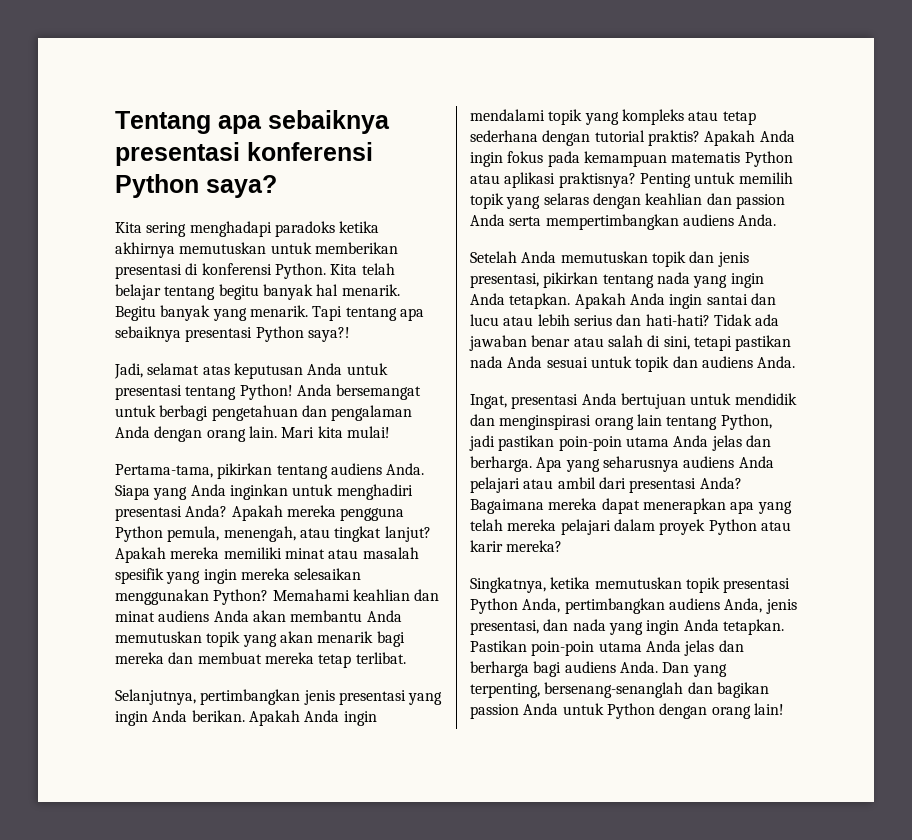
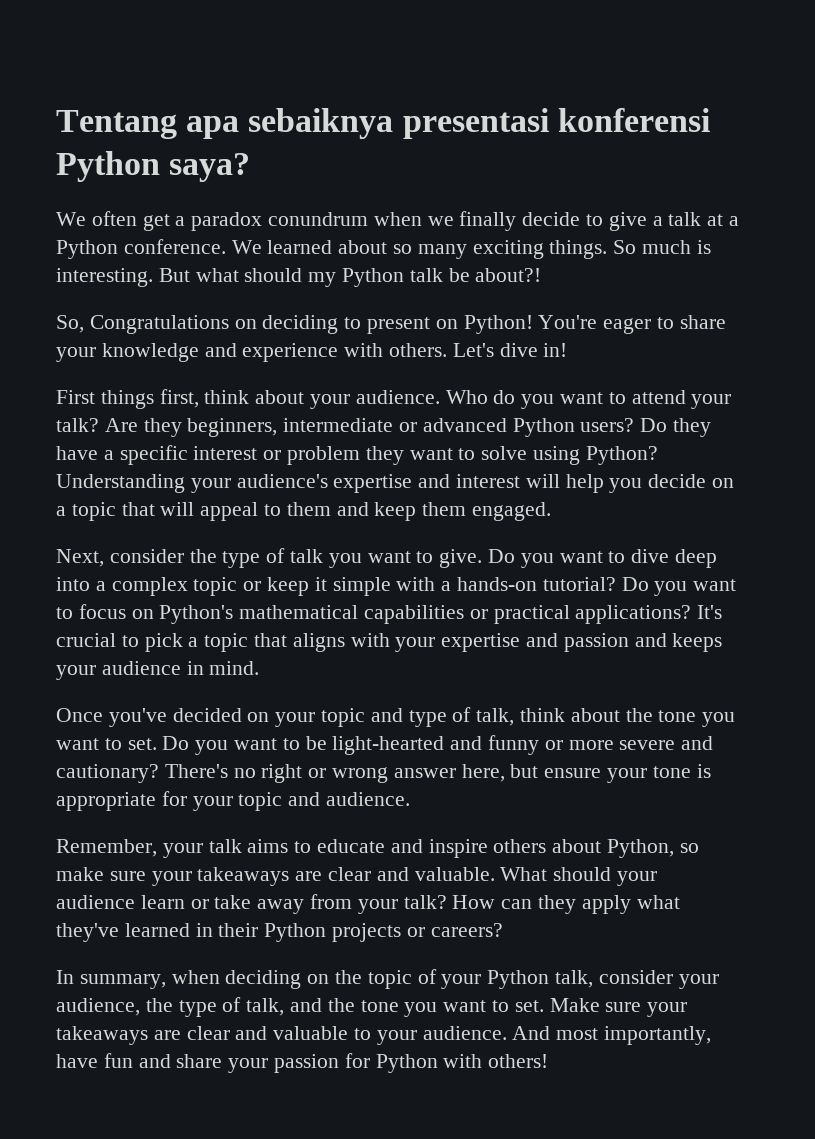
[115,221,380,237] [115,242,398,258] [115,263,395,279] [115,284,400,300] [115,305,424,321] [115,326,350,342] [114,363,388,379] [115,384,422,400] [115,405,413,421] [115,426,390,442] [115,463,425,479] [115,484,413,500] [115,505,405,521] [115,526,431,542] [115,547,419,563] [115,568,362,584] [115,589,440,605] [115,610,402,622] [115,631,405,647] [115,652,406,668] [115,689,443,705] [115,710,377,726] [470,109,756,125] [470,130,795,146] [470,151,793,167] [470,172,793,188] [470,193,785,209] [470,214,777,230] [470,251,749,267] [470,272,764,288] [470,293,776,309] [470,314,780,326] [469,335,792,351] [470,356,796,372] [470,393,797,409] [470,414,772,430] [469,435,771,451] [470,456,774,472] [470,477,742,493] [470,498,792,514] [470,519,791,535] [470,540,563,552] [470,577,791,593] [470,598,797,614] [470,619,784,635] [470,640,744,656] [470,661,727,677] [470,682,769,698] [470,703,784,719] Kita sering menghadapi paradoks ketika akhirnya memutuskan untuk memberikan presentasi di konferensi Python. Kita telah belajar tentang begitu banyak hal menarik. Begitu banyak yang menarik. Tapi tentang apa sebaiknya presentasi Python saya?! // Jadi, selamat atas keputusan Anda untuk presentasi tentang Python! Anda bersemangat untuk berbagi pengetahuan dan pengalaman Anda dengan orang lain. Mari kita mulai! // Pertama-tama, pikirkan tentang audiens Anda. Siapa yang Anda inginkan untuk menghadiri presentasi Anda? Apakah mereka pengguna Python pemula, menengah, atau tingkat lanjut? Apakah mereka memiliki minat atau masalah spesifik yang ingin mereka selesaikan menggunakan Python? Memahami keahlian dan minat audiens Anda akan membantu Anda memutuskan topik yang akan menarik bagi mereka dan membuat mereka tetap terlibat. // Selanjutnya, pertimbangkan jenis presentasi yang ingin Anda berikan. Apakah Anda ingin mendalami topik yang kompleks atau tetap sederhana dengan tutorial praktis? Apakah Anda ingin fokus pada kemampuan matematis Python atau aplikasi praktisnya? Penting untuk memilih topik yang selaras dengan keahlian dan passion Anda serta mempertimbangkan audiens Anda. // Setelah Anda memutuskan topik dan jenis presentasi, pikirkan tentang nada yang ingin Anda tetapkan. Apakah Anda ingin santai dan lucu atau lebih serius dan hati-hati? Tidak ada jawaban benar atau salah di sini, tetapi pastikan nada Anda sesuai untuk topik dan audiens Anda. // Ingat, presentasi Anda bertujuan untuk mendidik dan menginspirasi orang lain tentang Python, jadi pastikan poin-poin utama Anda jelas dan berharga. Apa yang seharusnya audiens Anda pelajari atau ambil dari presentasi Anda? Bagaimana mereka dapat menerapkan apa yang telah mereka pelajari dalam proyek Python atau karir mereka? // Singkatnya, ketika memutuskan topik presentasi Python Anda, pertimbangkan audiens Anda, jenis presentasi, dan nada yang ingin Anda tetapkan. Pastikan poin-poin utama Anda jelas dan berharga bagi audiens Anda. Dan yang terpenting, bersenang-senanglah dan bagikan passion Anda untuk Python dengan orang lain! -> [56,211,740,231] [56,239,711,259] [56,268,542,287] [56,315,726,334] [56,343,568,362] [56,389,732,409] [56,418,712,437] [56,445,658,465] [56,474,735,493] [56,502,552,521] [56,548,718,568] [56,577,737,596] [56,604,723,624] [56,633,723,652] [56,661,260,680] [56,707,736,727] [56,735,714,755] [56,764,711,783] [56,791,411,811] [56,839,699,858] [56,867,658,886] [56,894,680,914] [56,923,503,942] [56,969,719,989] [56,997,688,1017] [56,1026,712,1045] [56,1053,549,1073] We often get a paradox conundrum when we finally decide to give a talk at a Python conference. We learned about so many exciting things. So much is interesting. But what should my Python talk be about?! // So, Congratulations on deciding to present on Python! You're eager to share your knowledge and experience with others. Let's dive in! // First things first, think about your audience. Who do you want to attend your talk? Are they beginners, intermediate or advanced Python users? Do they have a specific interest or problem they want to solve using Python? Understanding your audience's expertise and interest will help you decide on a topic that will appeal to them and keep them engaged. // Next, consider the type of talk you want to give. Do you want to dive deep into a complex topic or keep it simple with a hands-on tutorial? Do you want to focus on Python's mathematical capabilities or practical applications? It's crucial to pick a topic that aligns with your expertise and passion and keeps your audience in mind. // Once you've decided on your topic and type of talk, think about the tone you want to set. Do you want to be light-hearted and funny or more severe and cautionary? There's no right or wrong answer here, but ensure your tone is appropriate for your topic and audience. // Remember, your talk aims to educate and inspire others about Python, so make sure your takeaways are clear and valuable. What should your audience learn or take away from your talk? How can they apply what they've learned in their Python projects or careers? // In summary, when deciding on the topic of your Python talk, consider your audience, the type of talk, and the tone you want to set. Make sure your takeaways are clear and valuable to your audience. And most importantly, have fun and share your passion for Python with others!

